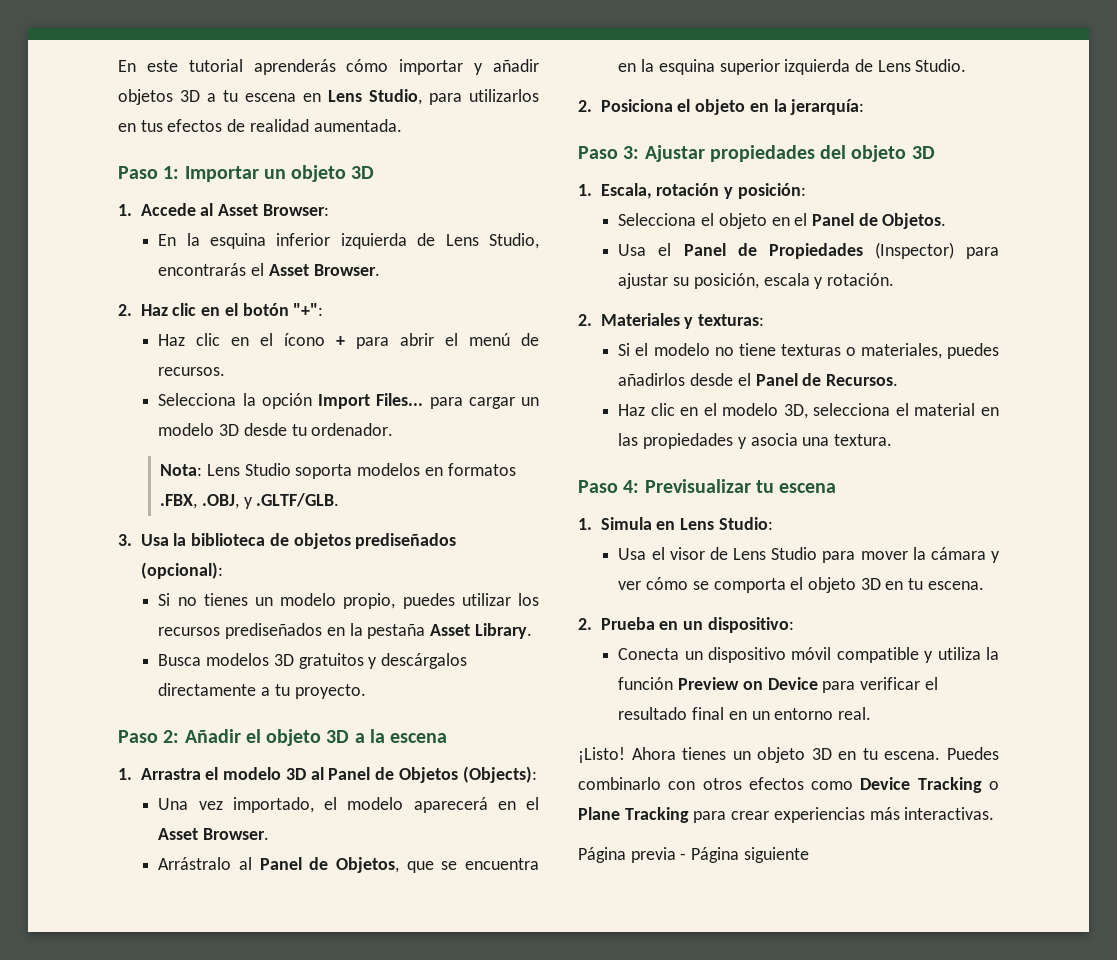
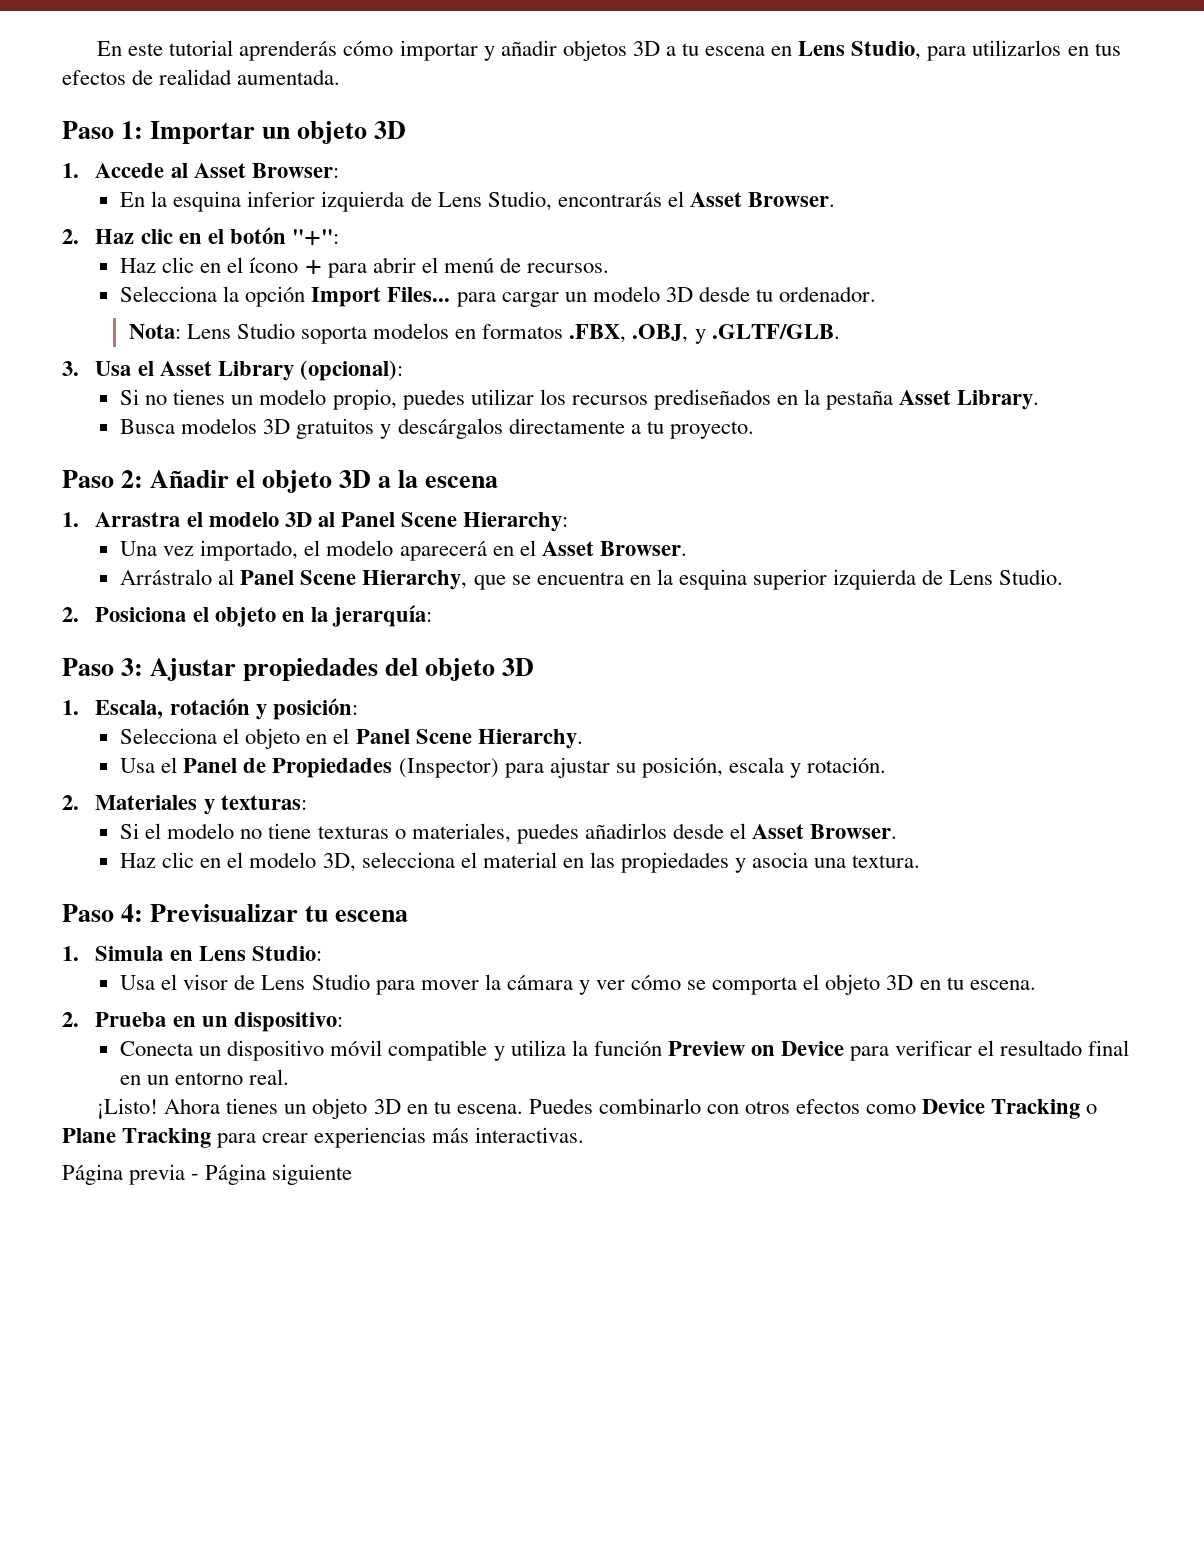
[173,533,457,549] la biblioteca de objetos prediseñados -> [137,361,294,381] el Asset Library
[375,766,537,783] de Objetos (Objects): -> [400,512,568,532] Scene Hierarchy:
[309,857,399,873] de Objetos, -> [300,570,468,590] Scene Hierarchy,
[858,213,947,229] de Objetos. -> [415,729,583,749] Scene Hierarchy.
[755,373,898,386] Panel de Recursos. -> [752,824,898,839] Asset Browser.

